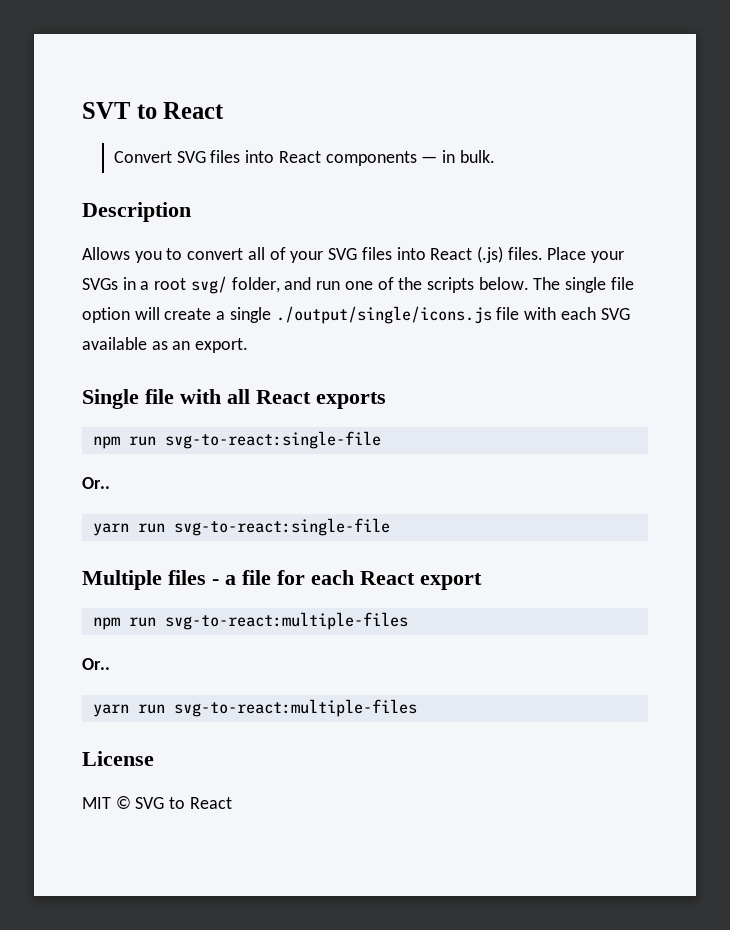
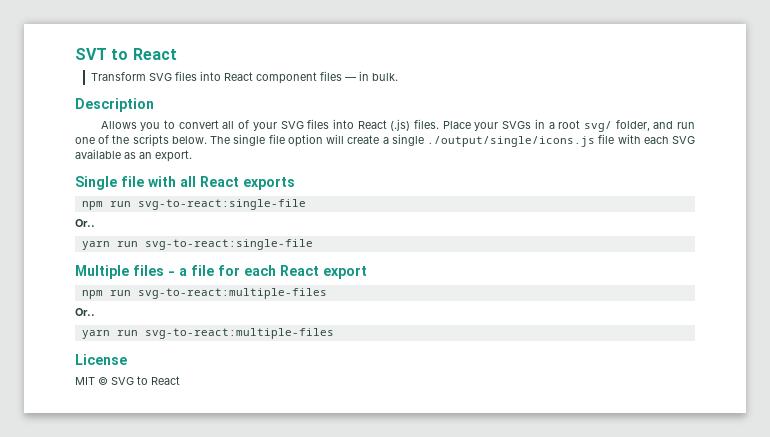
[113,150,417,166] Convert SVG files into React components -> [91,71,343,84] Transform SVG files into React component files

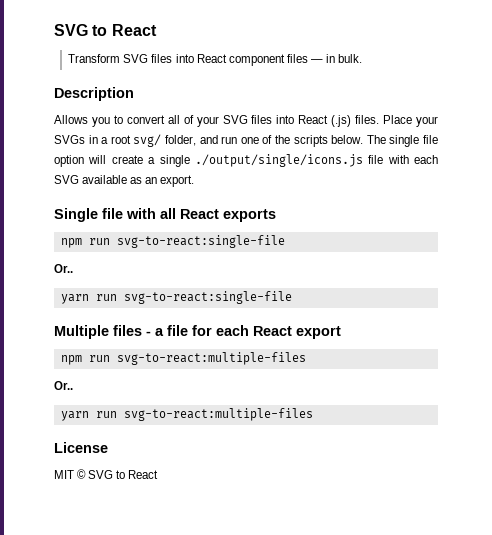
[75,48,107,60] SVT -> [54,24,88,36] SVG

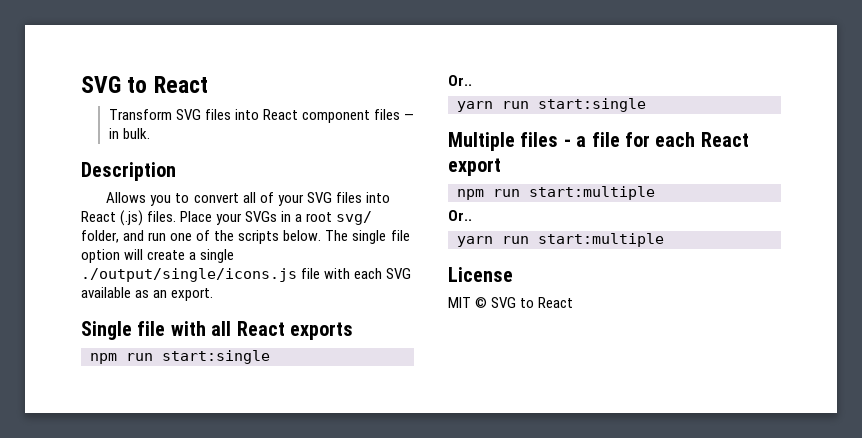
[116,235,285,248] [54,264,73,273] [60,291,292,304] svg-to-react:single-file // Or.. // yarn run svg-to-react:single-file -> [162,350,270,364] [448,75,472,86] [457,98,646,112] start:single // Or.. // yarn run start:single
[116,352,306,365] [54,381,73,390] [60,408,313,421] svg-to-react:multiple-files // Or.. // yarn run svg-to-react:multiple-files -> [529,186,655,200] [448,210,472,221] [457,233,664,247] start:multiple // Or.. // yarn run start:multiple

